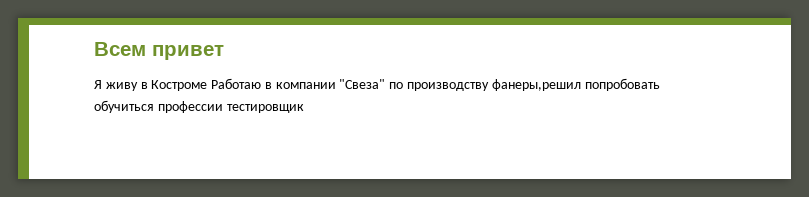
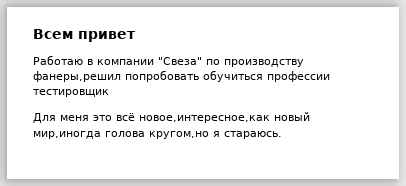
[94,80,208,91] Я живу в Костроме -> (136, 36) none
(304, 108) none -> [33,112,310,123] [33,131,282,139] // Для меня это всё новое,интересное,как новый мир,иногда голова кругом,но я стараюсь.

